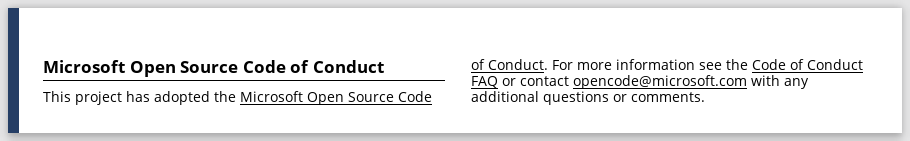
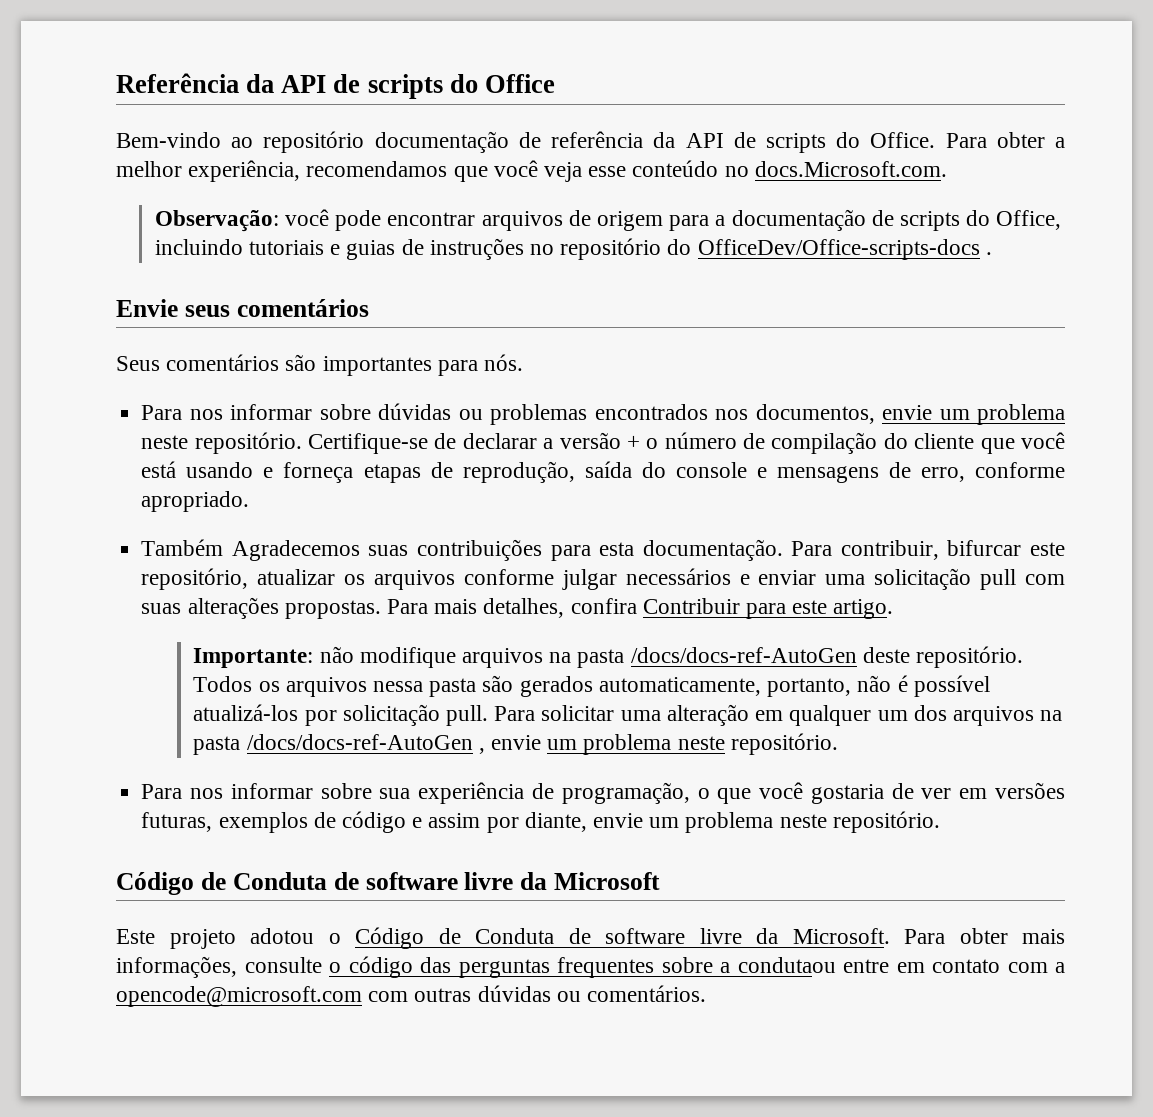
[43,60,384,77] [43,91,432,105] [471,59,863,70] [471,75,809,89] [471,91,705,105] Microsoft Open Source Code of Conduct // This project has adopted the Microsoft Open Source Code of Conduct. For more information see the Code of Conduct FAQ or contact opencode@microsoft.com with any additional questions or comments. -> [116,73,555,99] [116,131,1065,153] [116,160,947,182] [154,209,1062,232] [154,238,992,260] [116,299,369,317] [116,354,524,376] [141,403,1065,425] [141,432,1065,454] [141,461,1065,483] [141,491,250,512] [141,539,1066,561] [141,568,1065,590] [141,597,894,619] [193,646,1024,668] [193,675,990,697] [193,704,1063,726] [193,733,838,755] [141,782,1065,804] [141,811,940,833] [116,872,661,895] [116,927,1065,949] [116,956,1065,978] [116,985,707,1007] Referência da API de scripts do Office // Bem-vindo ao repositório documentação de referência da API de scripts do Office. Para obter a melhor experiência, recomendamos que você veja esse conteúdo no docs.Microsoft.com. // Observação: você pode encontrar arquivos de origem para a documentação de scripts do Office, incluindo tutoriais e guias de instruções no repositório do OfficeDev/Office-scripts-docs . // Envie seus comentários // Seus comentários são importantes para nós. // Para nos informar sobre dúvidas ou problemas encontrados nos documentos, envie um problema neste repositório. Certifique-se de declarar a versão + o número de compilação do cliente que você está usando e forneça etapas de reprodução, saída do console e mensagens de erro, conforme apropriado. // Também Agradecemos suas contribuições para esta documentação. Para contribuir, bifurcar este repositório, atualizar os arquivos conforme julgar necessários e enviar uma solicitação pull com suas alterações propostas. Para mais detalhes, confira Contribuir para este artigo. // Importante: não modifique arquivos na pasta /docs/docs-ref-AutoGen deste repositório. Todos os arquivos nessa pasta são gerados automaticamente, portanto, não é possível atualizá-los por solicitação pull. Para solicitar uma alteração em qualquer um dos arquivos na pasta /docs/docs-ref-AutoGen , envie um problema neste repositório. // Para nos informar sobre sua experiência de programação, o que você gostaria de ver em versões futuras, exemplos de código e assim por diante, envie um problema neste repositório. // Código de Conduta de software livre da Microsoft // Este projeto adotou o Código de Conduta de software livre da Microsoft. Para obter mais informações, consulte o código das perguntas frequentes sobre a condutaou entre em contato com a opencode@microsoft.com com outras dúvidas ou comentários.

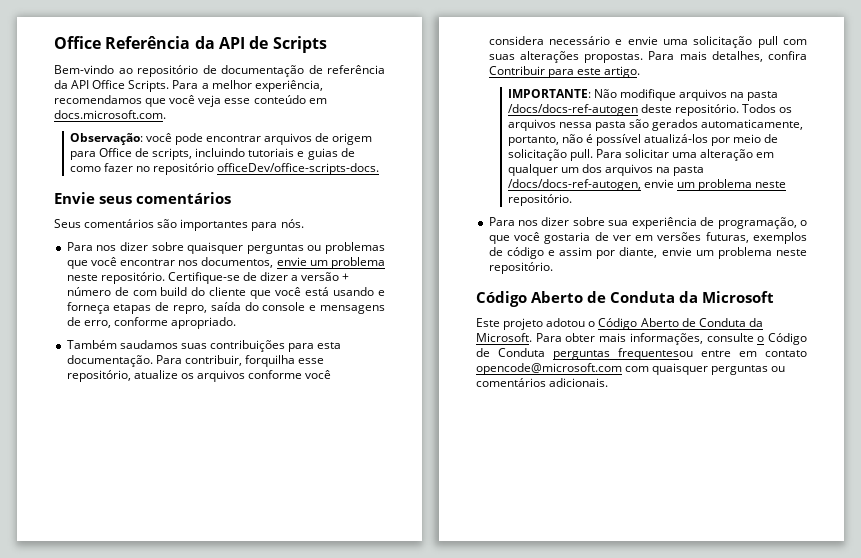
(116, 83) none -> [54,36,101,49] Office
[367,74,555,99] scripts do Office -> [272,36,327,53] Scripts
(365, 142) none -> [202,65,217,74] de
[733,132,1045,153] de scripts do Office. Para obter -> [92,80,199,92] Office Scripts. Para
[724,161,947,177] no docs.Microsoft.com. -> [308,98,327,104] [54,110,166,119] em docs.microsoft.com.
[715,209,1062,231] a documentação de scripts do Office, -> [98,148,193,160] Office de scripts,
[429,238,992,260] instruções no repositório do OfficeDev/Office-scripts-docs . -> [69,163,380,175] como fazer no repositório officeDev/office-scripts-docs.
[230,403,708,425] informar sobre dúvidas ou problemas encontrados -> [119,242,385,254] [66,257,176,269] dizer sobre quaisquer perguntas ou problemas que você encontrar
[462,433,537,449] declarar -> [260,272,289,281] dizer
[646,438,659,449] o -> (350, 277) none
[771,432,878,454] compilação -> [132,287,188,296] com build
[462,461,575,483] reprodução, -> [173,305,208,314] repro,
[231,540,360,561] Agradecemos -> [119,340,178,349] saudamos
[947,540,1066,556] [141,568,817,590] bifurcar este repositório, atualizar os arquivos conforme julgar necessários e enviar -> [244,355,325,367] [66,370,332,382] [488,36,658,45] forquilha esse repositório, atualize os arquivos conforme você considera necessário e envie
[193,646,354,668] Importante: não -> [507,89,617,98] IMPORTANTE: Não
[630,647,857,663] /docs/docs-ref-AutoGen -> [507,104,638,116] /docs/docs-ref-autogen
(337, 718) none -> [733,134,779,143] meio de
[246,734,485,754] /docs/docs-ref-AutoGen , -> [507,179,641,191] /docs/docs-ref-autogen,
[230,783,313,799] informar -> [541,217,570,226] dizer
[200,872,514,890] de Conduta de software livre -> [531,291,675,303] Aberto de Conduta
[438,928,742,944] de Conduta de software livre -> [640,318,746,327] Aberto de Conduta
[348,956,1065,978] [116,985,707,1007] código das perguntas frequentes sobre a condutaou entre em contato com a opencode@microsoft.com com outras dúvidas ou comentários. -> [768,333,807,345] [476,348,807,360] [476,363,786,375] [476,378,609,387] Código de Conduta perguntas frequentesou entre em contato opencode@microsoft.com com quaisquer perguntas ou comentários adicionais.

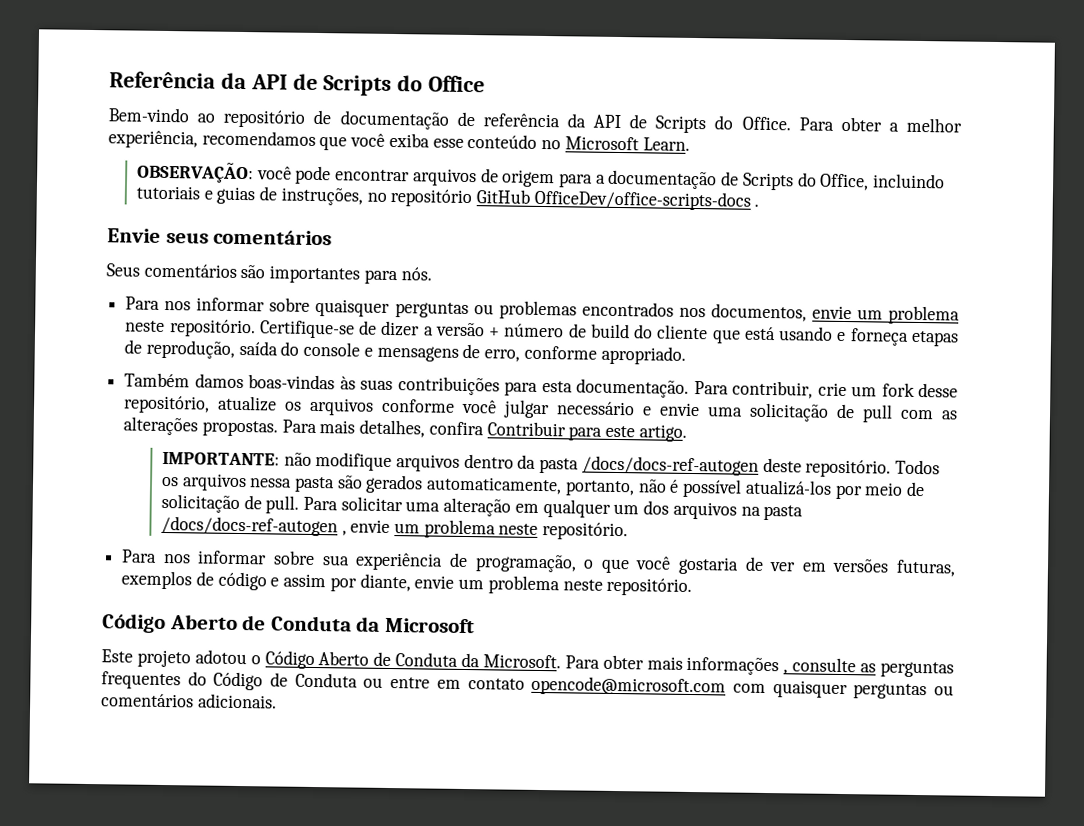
[54,36,101,49] Office -> (109, 80) none
(327, 44) none -> [396,75,485,93] do Office
[92,80,199,92] Office Scripts. Para -> [629,114,882,134] de Scripts do Office. Para obter
[198,95,222,107] veja -> [388,132,430,148] exiba
[308,98,327,104] [54,110,166,119] [69,133,143,145] em docs.microsoft.com. // Observação: -> [541,136,690,151] [136,161,254,184] no Microsoft Learn. // OBSERVAÇÃO:
[98,148,193,160] Office de scripts, -> [595,169,870,191] a documentação de Scripts do Office,
[69,163,380,175] como fazer no repositório officeDev/office-scripts-docs. -> [280,187,760,211] instruções, no repositório GitHub OfficeDev/office-scripts-docs .
[119,242,148,251] dizer -> [196,297,266,312] informar
[66,257,176,269] que você encontrar -> [581,301,674,317] encontrados
[132,290,157,296] com -> (587, 330) none
[275,287,302,296] você -> (741, 336) none
[173,305,208,314] repro, -> [145,339,235,359] reprodução,
[119,340,178,349] saudamos -> [194,373,356,390] damos boas-vindas às
[244,355,325,367] forquilha esse -> [817,382,959,398] crie um fork desse
[488,36,544,45] considera -> [503,399,551,419] julgar
(753, 42) none -> [836,403,856,419] de
[488,54,515,60] suas -> [941,410,959,420] as
[593,89,617,98] Não -> [283,452,312,466] não
[730,92,745,98] na -> [463,453,537,469] dentro da
(567, 155) none -> [243,495,262,510] de
[507,179,641,191] /docs/docs-ref-autogen, -> [160,515,347,537] /docs/docs-ref-autogen ,
[541,217,570,226] dizer -> [197,550,268,565] informar
[629,333,765,345] informações, consulte o -> [686,656,954,678] [101,671,207,690] informações , consulte as perguntas frequentes do
[553,348,693,360] perguntas frequentesou -> [363,677,384,688] ou

